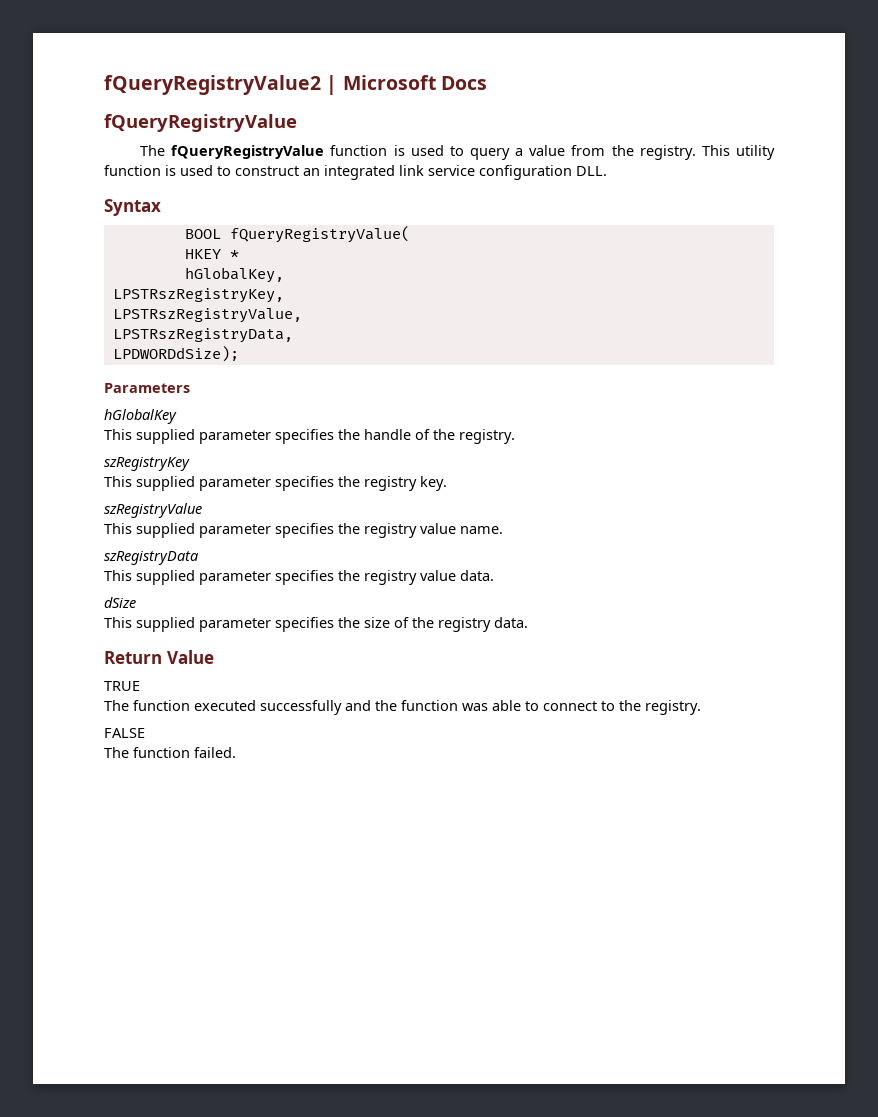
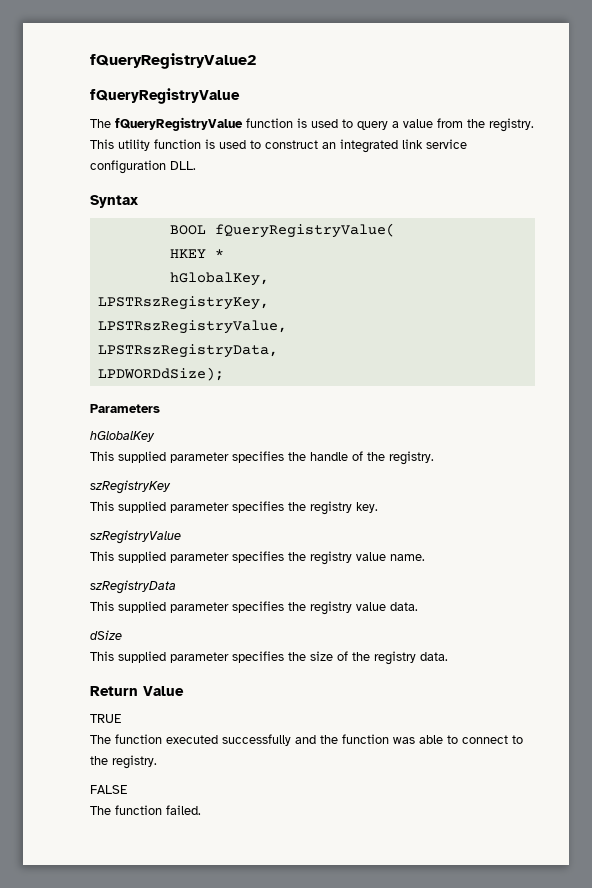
[326,75,487,95] | Microsoft Docs -> (256, 61) none

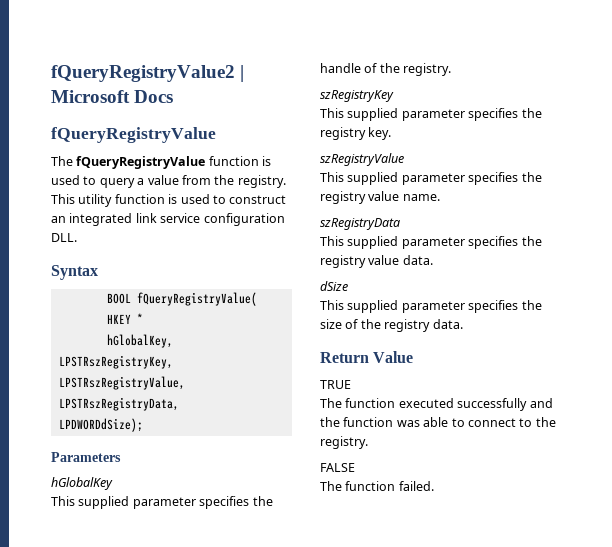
(256, 61) none -> [240,65,245,82] [51,90,174,103] | Microsoft Docs

